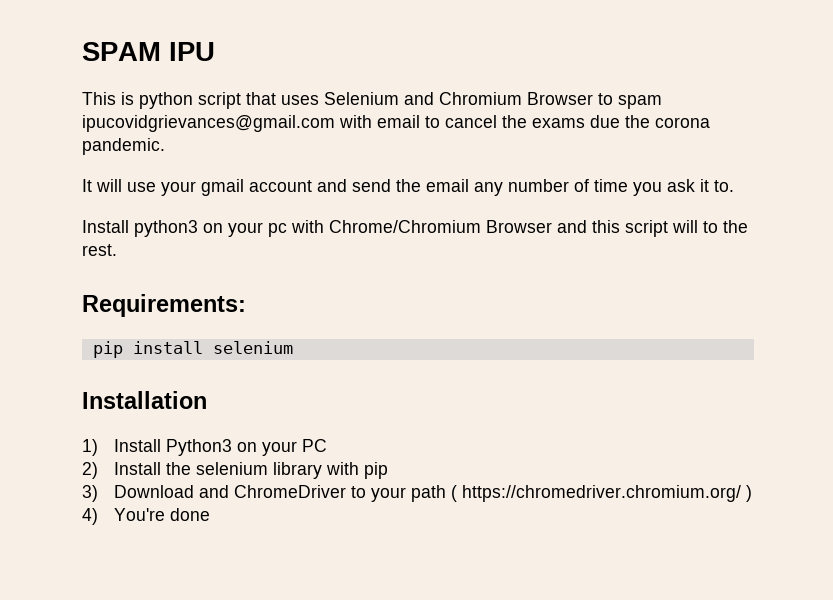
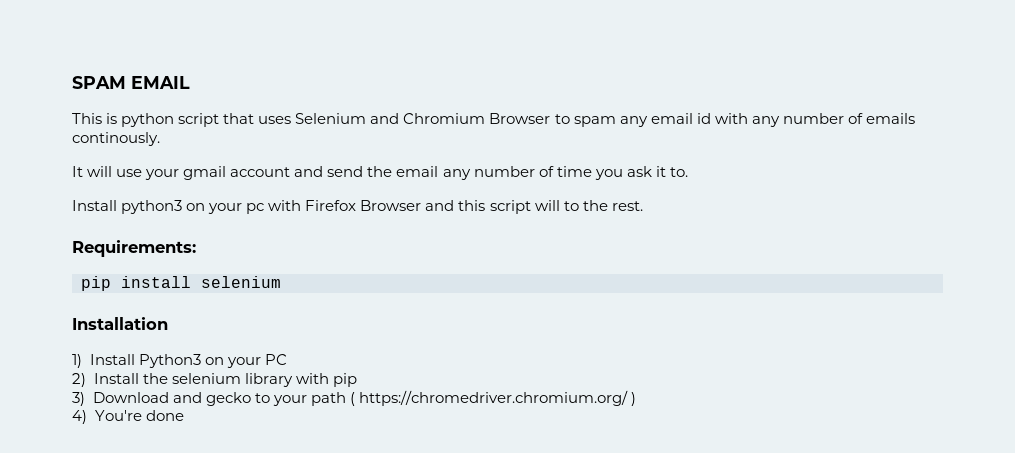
[169,42,215,61] IPU -> [131,76,190,89] EMAIL
[82,115,710,132] [82,138,165,155] ipucovidgrievances@gmail.com with email to cancel the exams due the corona pandemic. -> [619,113,915,127] [72,132,160,146] any email id with any number of emails continously.
[329,220,481,233] Chrome/Chromium -> [305,200,357,211] Firefox
[234,485,347,498] ChromeDriver -> [205,392,251,406] gecko

